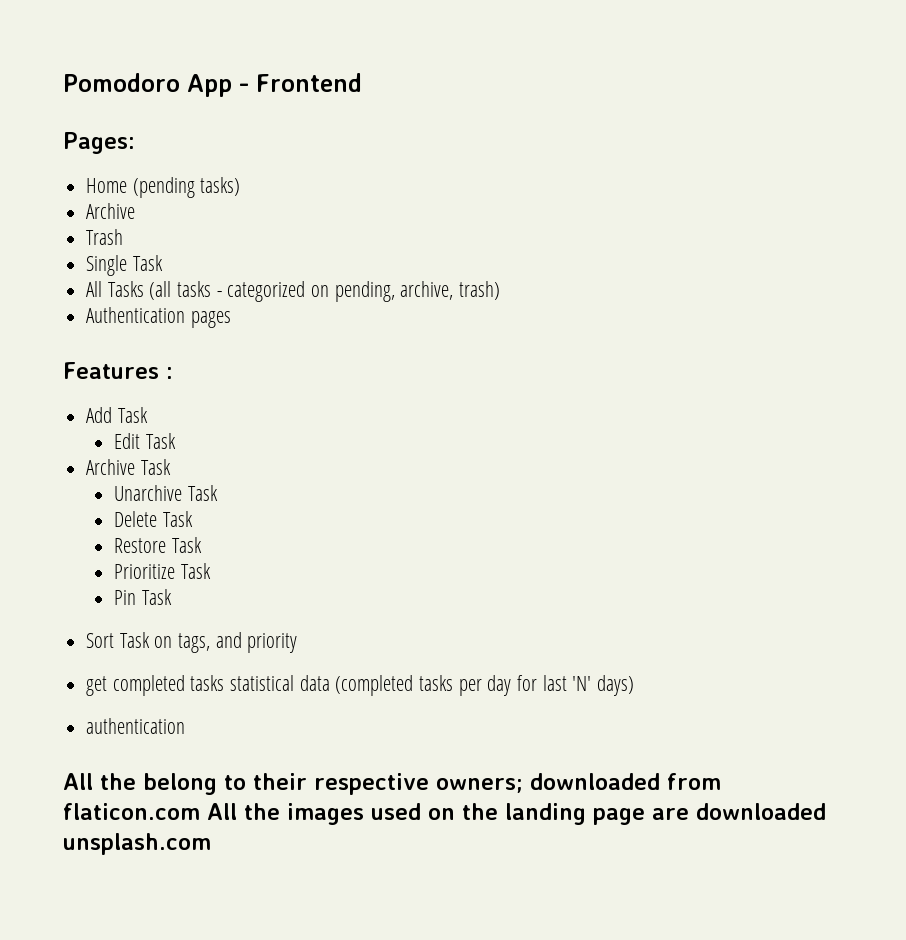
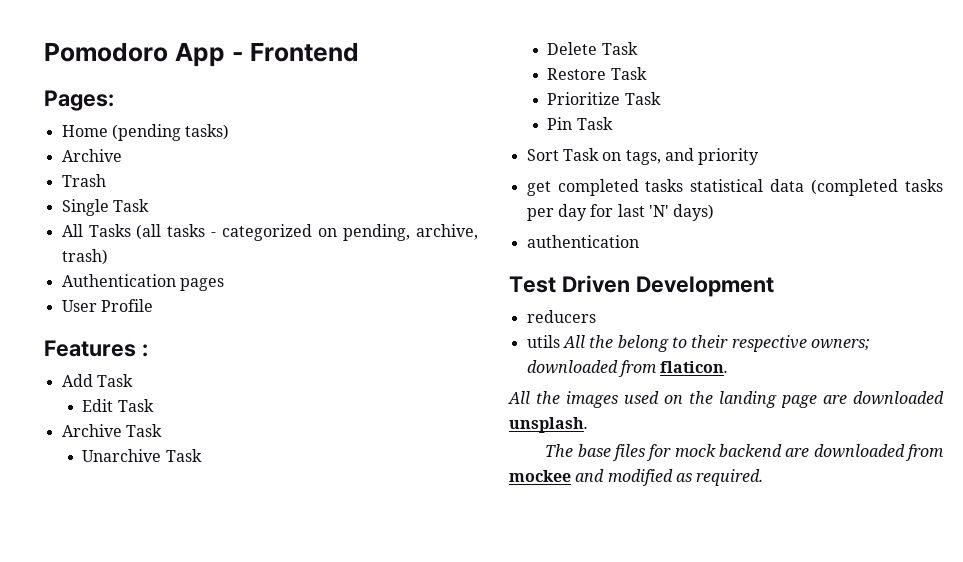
(231, 319) none -> [61,299,153,312] // User Profile
(186, 726) none -> [509,275,774,297] [526,310,596,323] [526,335,560,348] Test Driven Development // reducers // utils
[63,803,200,820] flaticon.com -> [660,361,729,373] flaticon. //
[63,833,211,855] unsplash.com -> [509,417,588,433] [545,444,944,461] [509,469,764,486] unsplash. // The base files for mock backend are downloaded from mockee and modified as required.

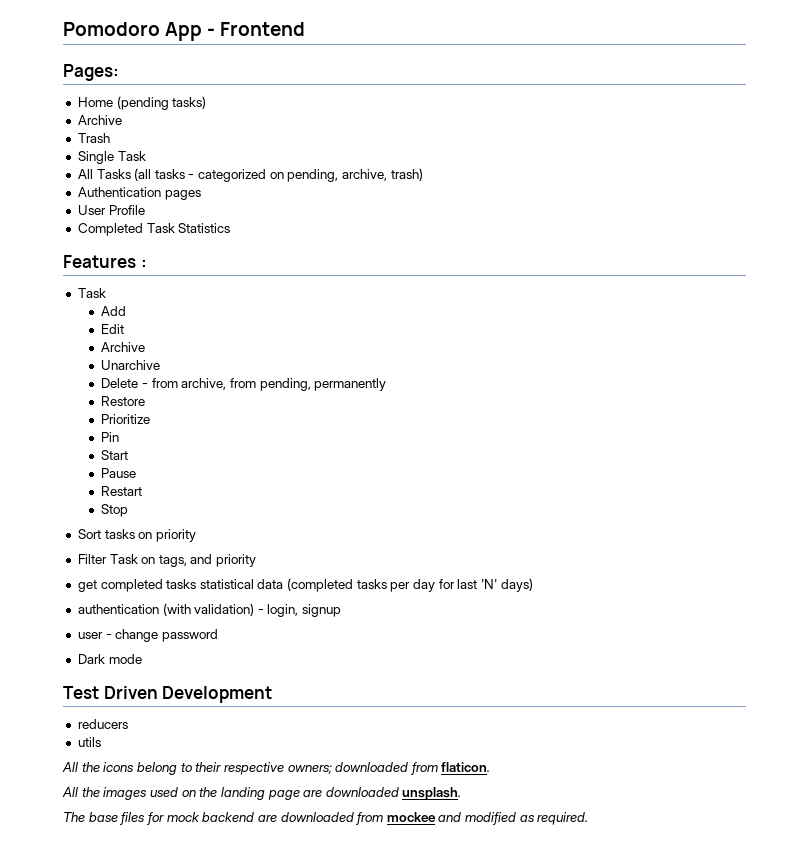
(153, 305) none -> [77,223,231,236] // Completed Task Statistics
[61,374,133,387] Add Task -> [77,288,106,298] [101,306,127,316] Task // Add
[117,399,154,412] [61,424,162,437] Task // Archive Task -> [101,342,146,352] // Archive
[165,449,202,462] Task -> (161, 365) none
[601,42,638,55] Task -> [142,378,387,391] - from archive, from pending, permanently
[610,67,647,80] Task -> (146, 401) none
[624,92,661,105] Task -> (151, 419) none
[576,117,613,130] [526,149,559,161] Task // Sort -> [101,450,129,460] [101,468,137,478] [101,486,143,496] [101,504,129,517] [77,529,196,542] [77,554,107,564] // Start // Pause // Restart // Stop // Sort tasks on priority // Filter
(639, 241) none -> [162,603,342,617] [77,629,218,642] [77,654,142,664] (with validation) - login, signup // user - change password // Dark mode
[562,335,614,348] All the -> [62,762,135,772] // All the icons

